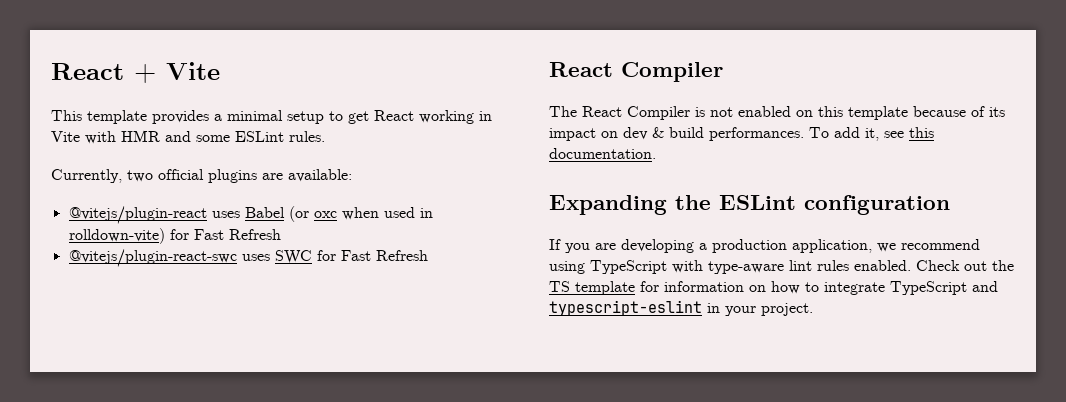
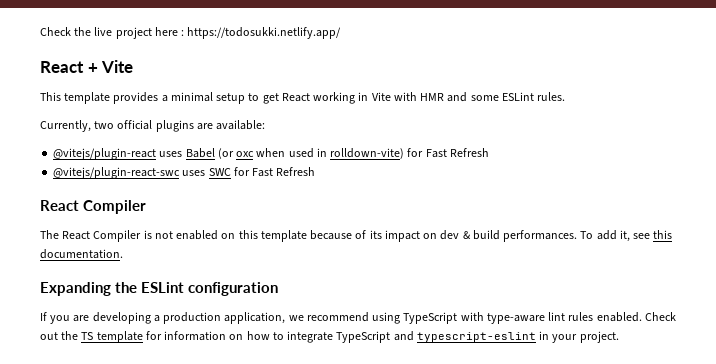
(51, 71) none -> [40,27,342,39] Check the live project here : https://todosukki.netlify.app/ //

